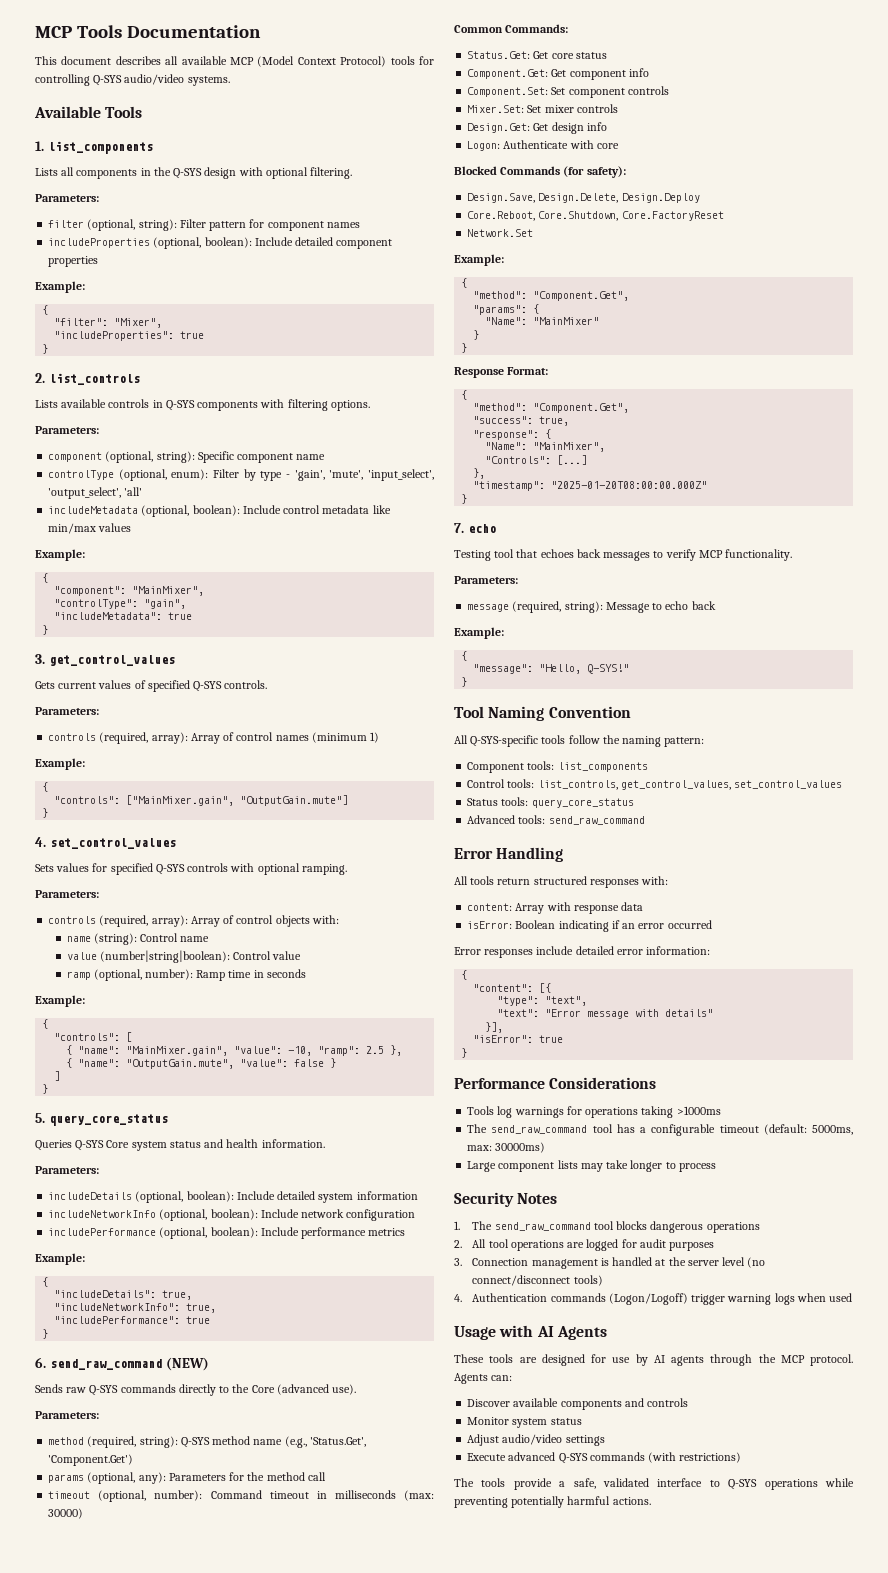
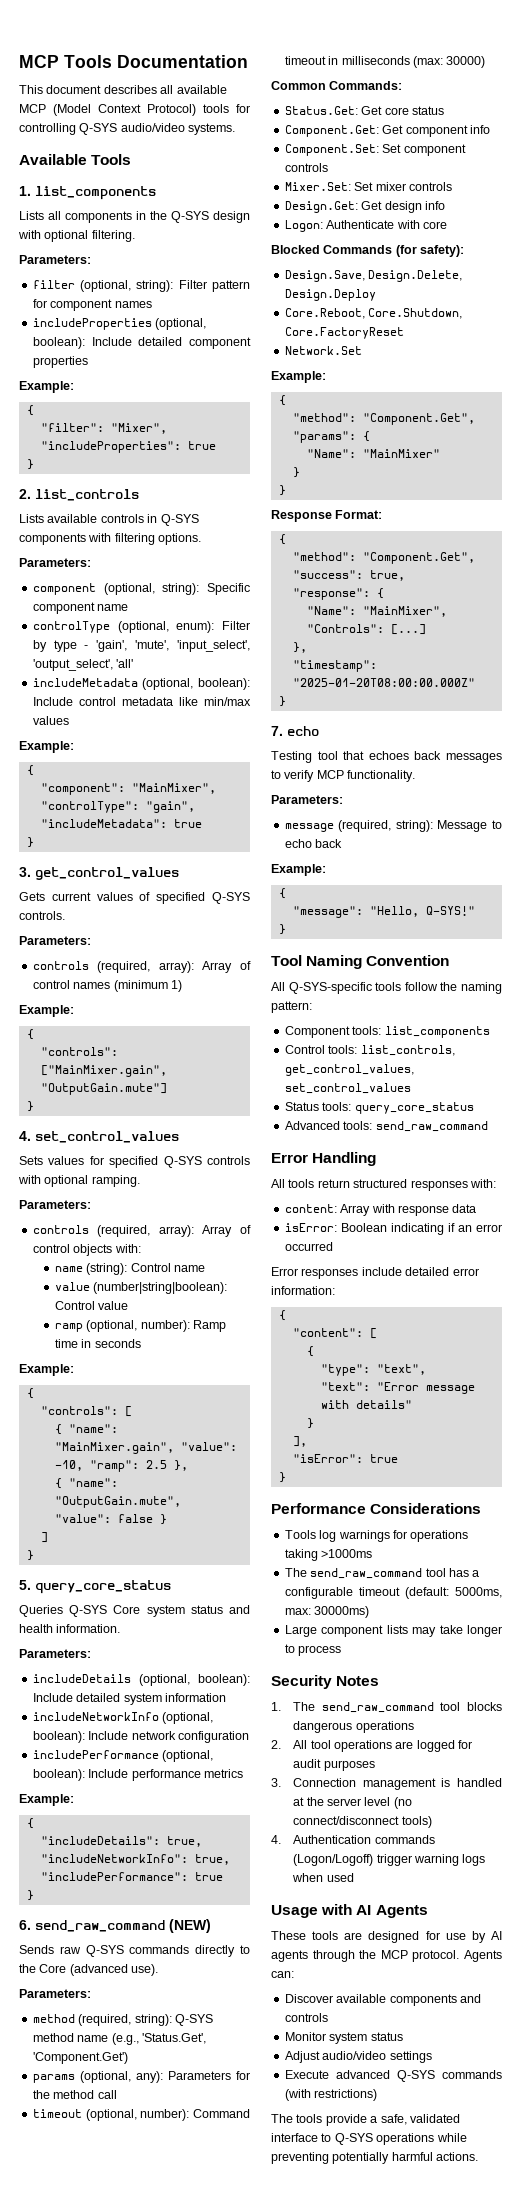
[539,983,552,993] [{ -> [369,1328,377,1339] [306,1346,314,1357] [ // {
[485,1022,504,1033] }], -> [306,1418,314,1429] [292,1436,307,1447] } // ],

